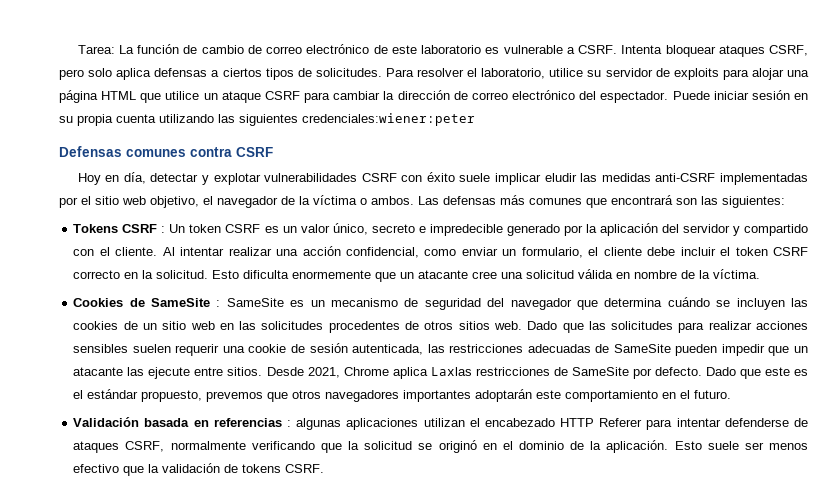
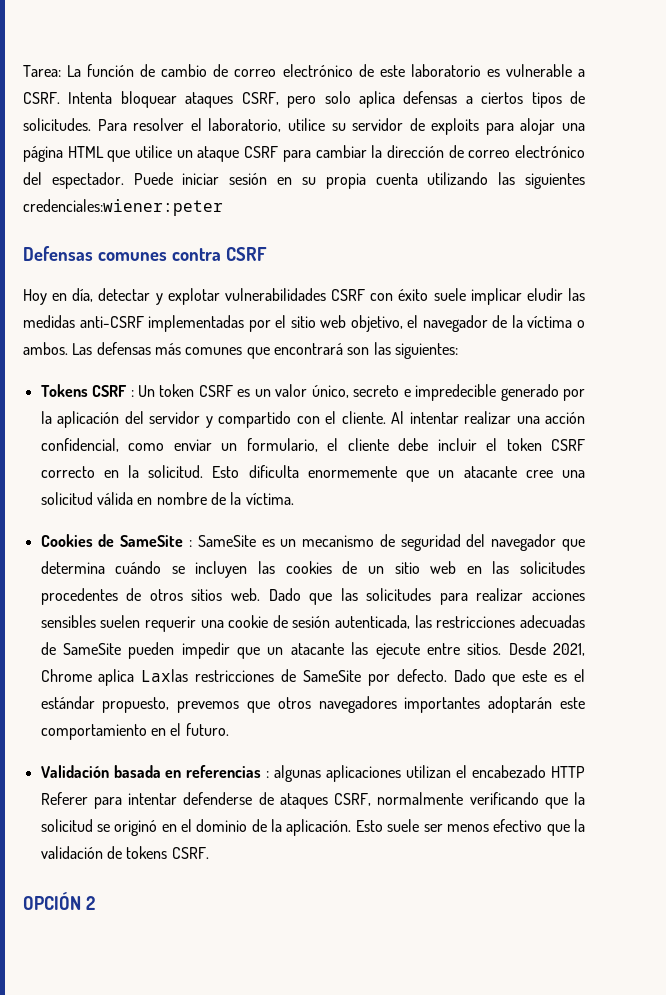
(325, 468) none -> [23,892,95,910] // OPCIÓN 2

